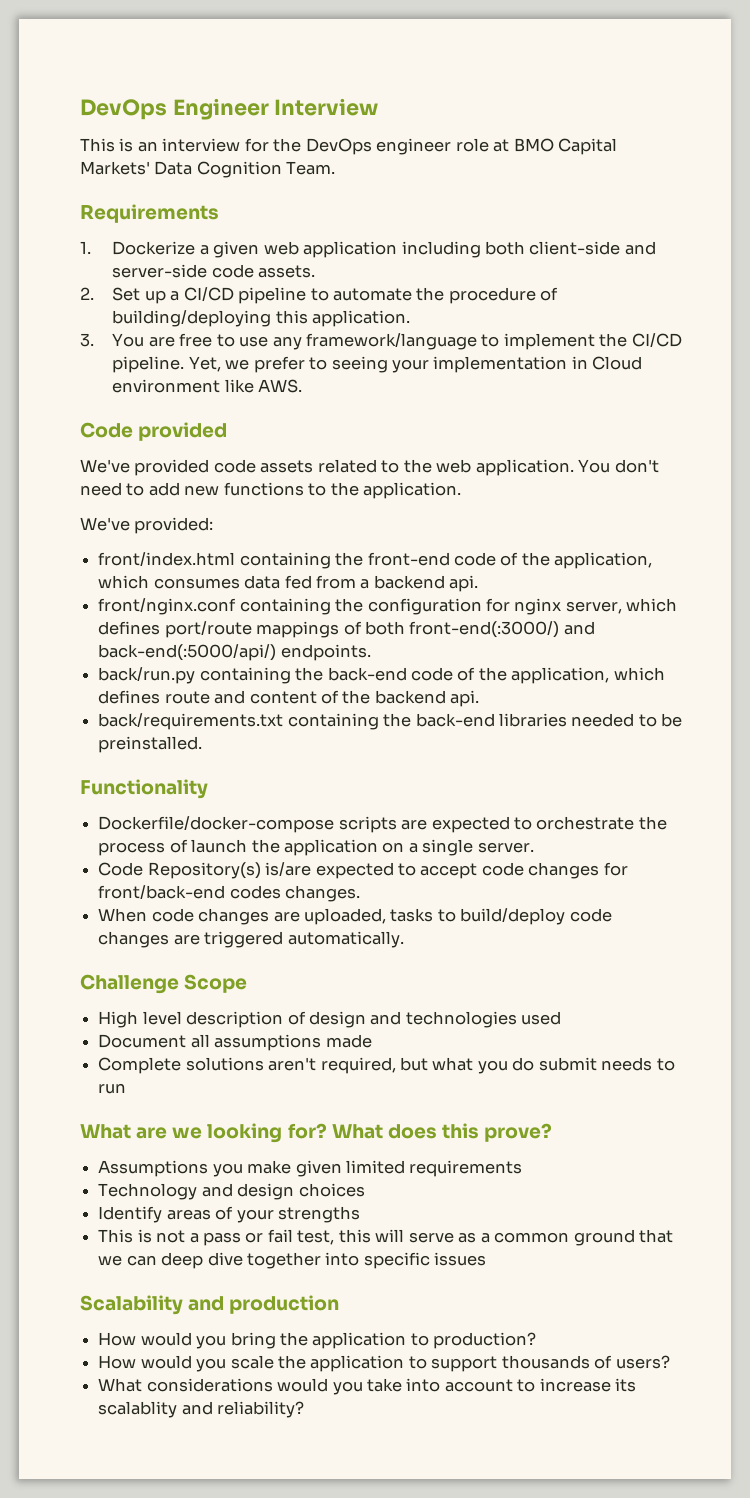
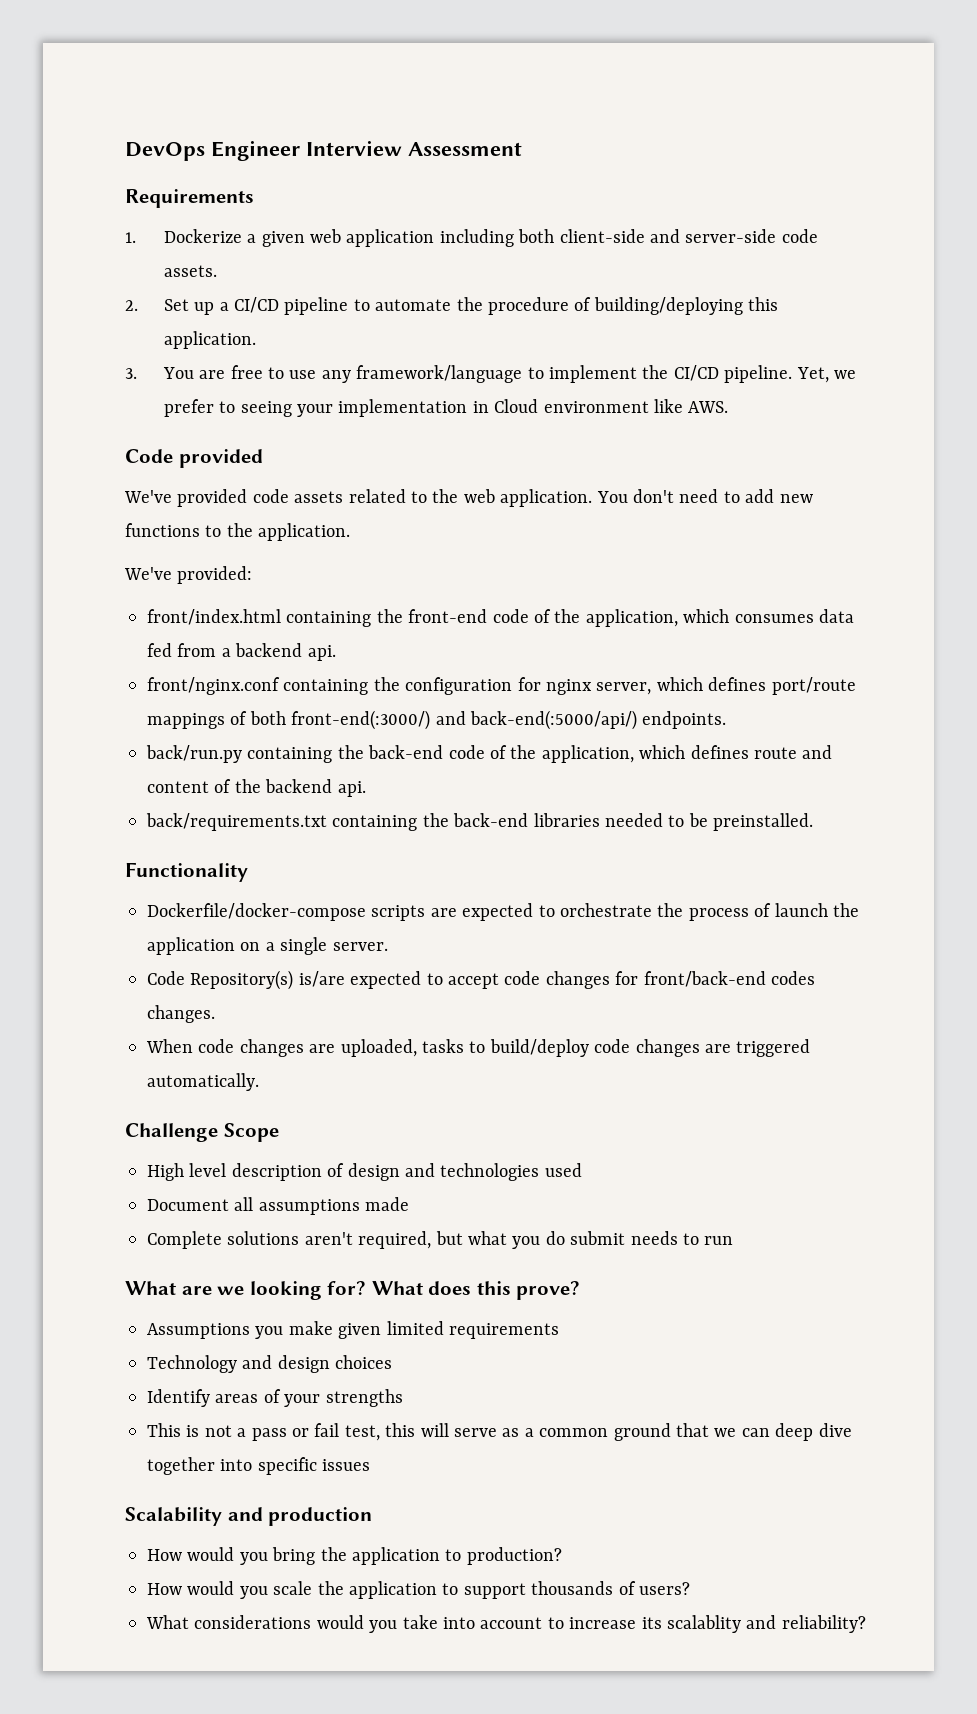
[80,138,618,155] [80,161,336,178] // This is an interview for the DevOps engineer role at BMO Capital Markets' Data Cognition Team. -> [408,142,522,156] Assessment

